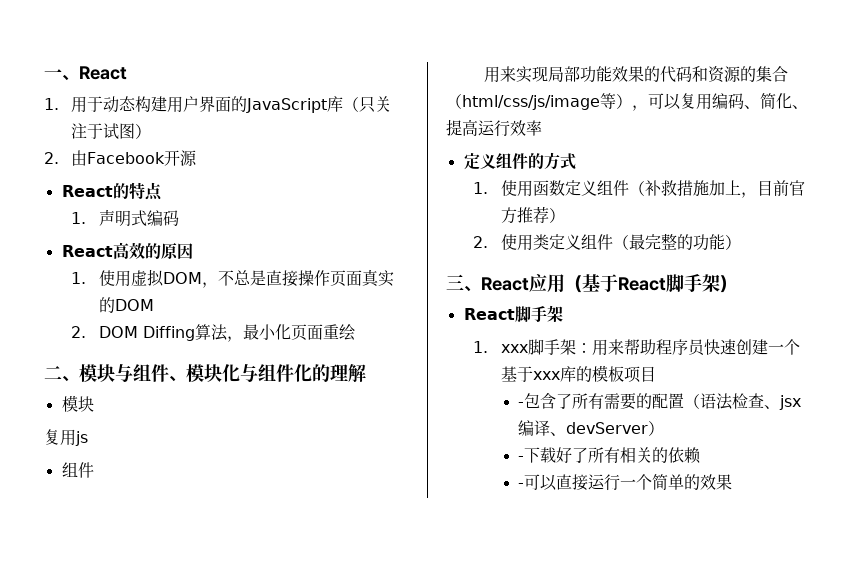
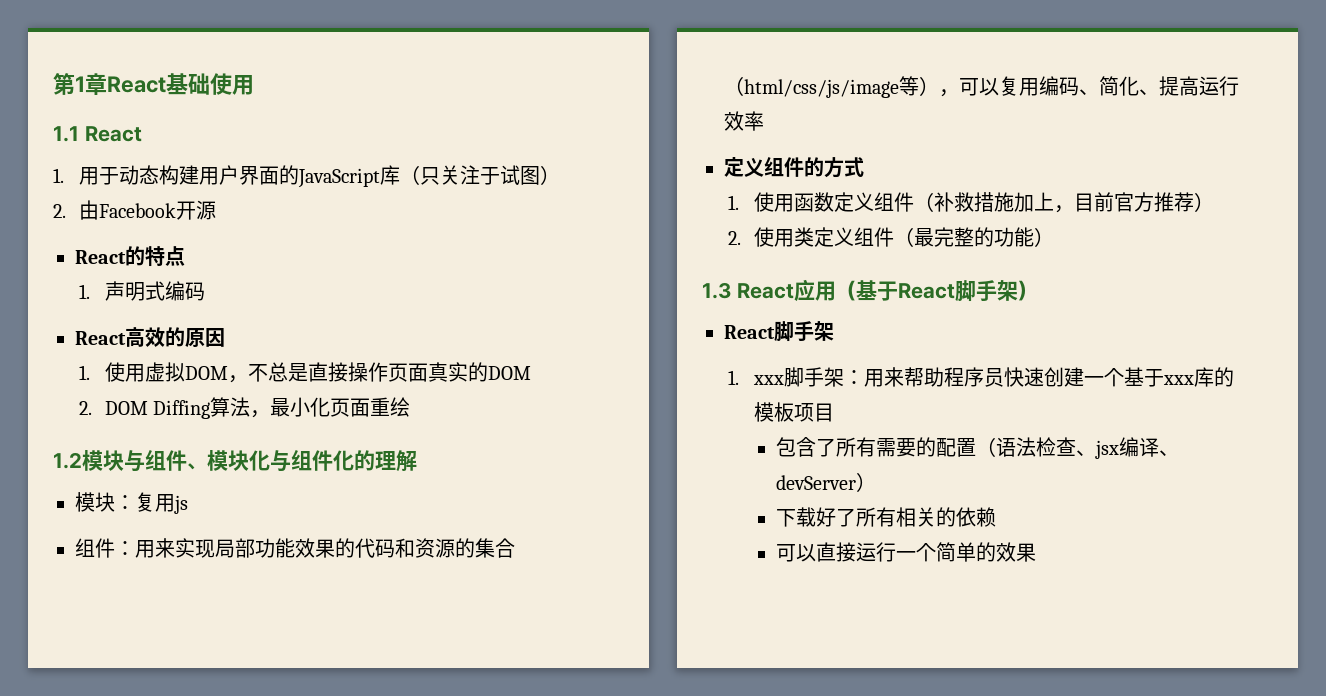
[44,69,79,81] 一、 -> [53,73,254,95] [53,126,79,142] 第1章React基础使用 // 1.1
[44,366,79,382] 二、 -> [53,452,82,469] 1.2
(94, 404) // -> [115,495,135,510] ：
(94, 470) // -> [115,541,135,556] ：
[446,274,481,292] 三、 -> [702,282,731,299] 1.3
[518,402,525,407] - -> (834, 412) none
[518,456,525,461] - -> (876, 482) none
[518,483,525,488] - -> (996, 517) none

